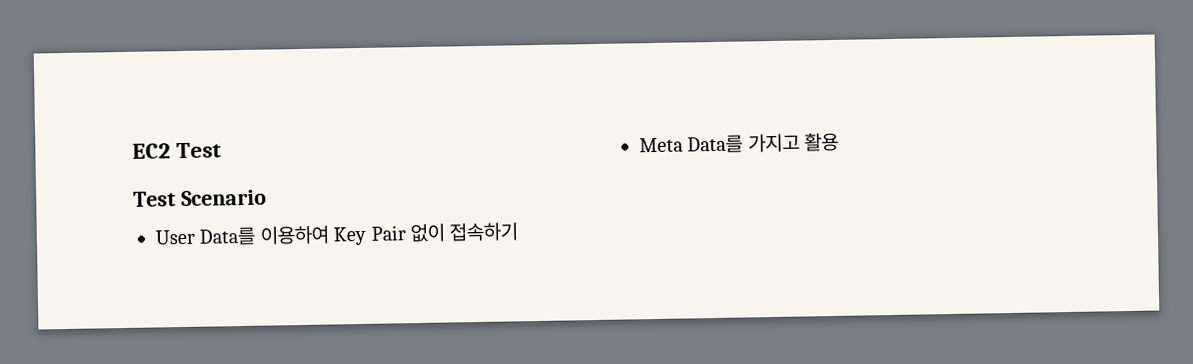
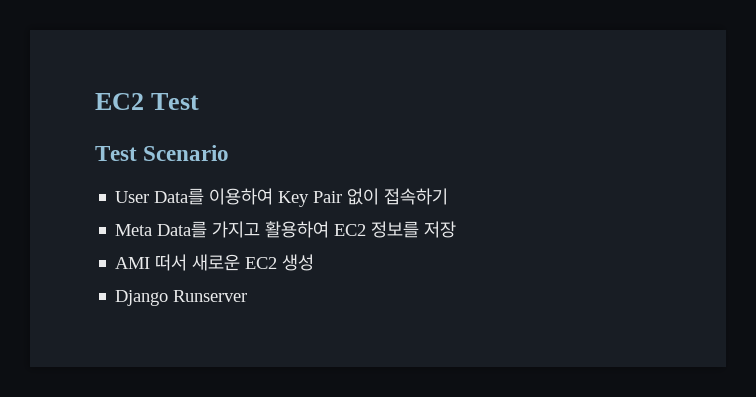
[804,132,840,152] 활용 -> [265,221,457,238] [115,254,315,271] [115,290,248,306] 활용하여 EC2 정보를 저장 // AMI 떠서 새로운 EC2 생성 // Django Runserver

